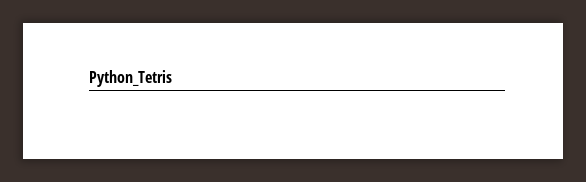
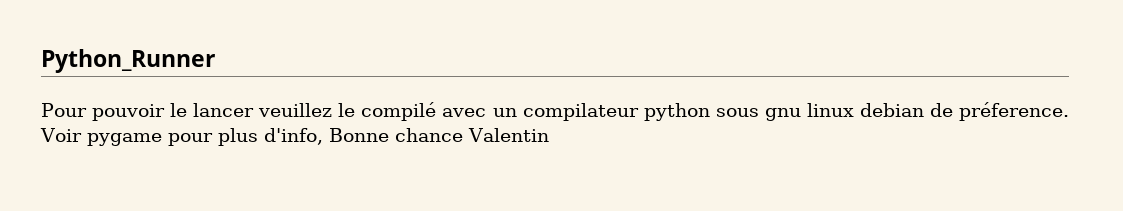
[89,70,172,87] Python_Tetris -> [41,49,215,73] [41,102,1069,121] [40,128,549,146] Python_Runner // Pour pouvoir le lancer veuillez le compilé avec un compilateur python sous gnu linux debian de préference. Voir pygame pour plus d'info, Bonne chance Valentin

